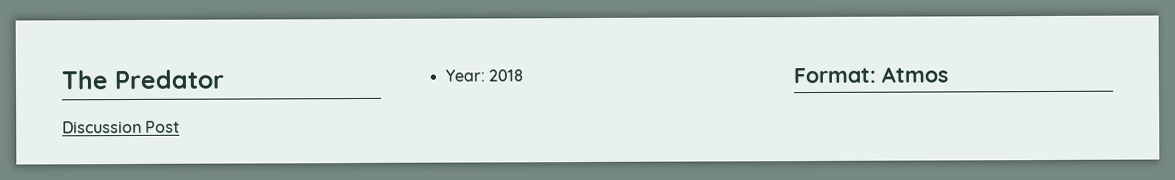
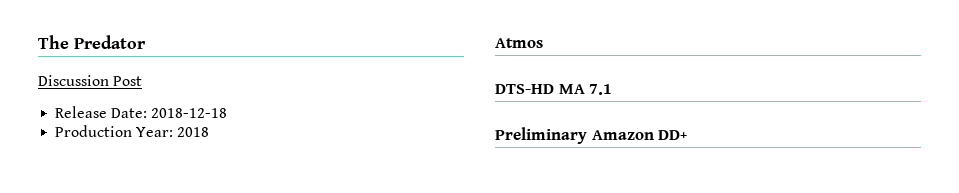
(181, 126) none -> [55,106,228,118] [55,125,133,137] Release Date: 2018-12-18 // Production
[793,67,876,84] Format: -> (210, 132) none
(948, 74) none -> [495,84,613,95] [495,127,688,144] // DTS-HD MA 7.1 // Preliminary Amazon DD+

